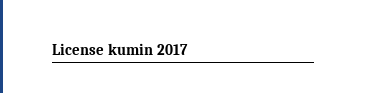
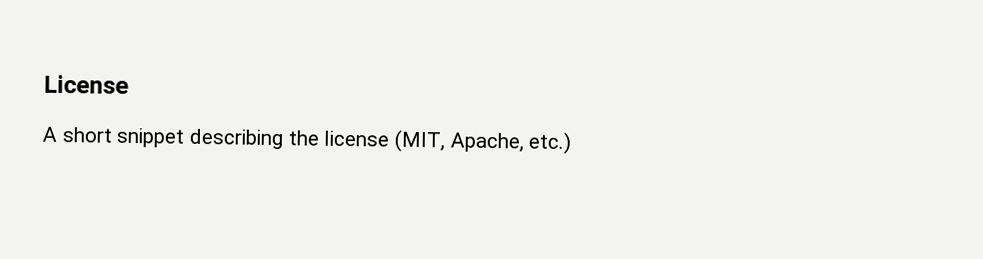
[108,43,189,55] kumin 2017 -> [42,126,572,155] // A short snippet describing the license (MIT, Apache, etc.)

